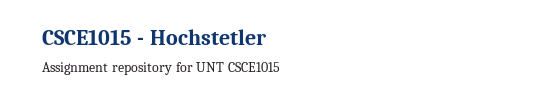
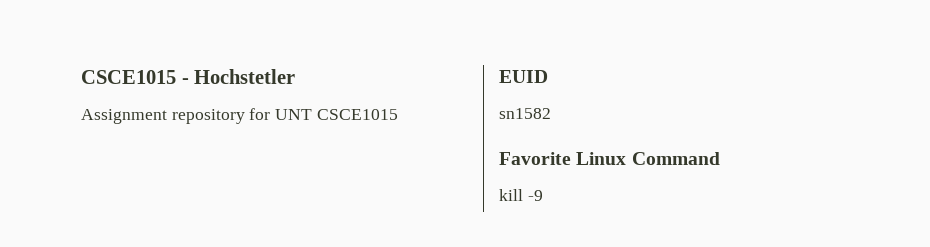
(281, 67) none -> [499,70,548,83] [499,108,551,119] [499,152,720,165] [499,189,543,201] // EUID // sn1582 // Favorite Linux Command // kill -9

